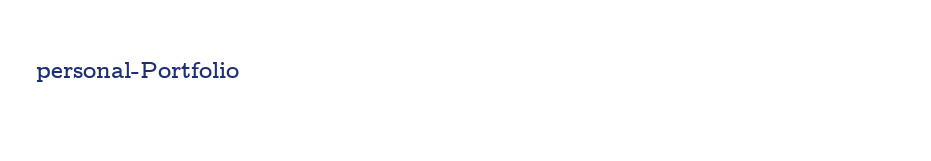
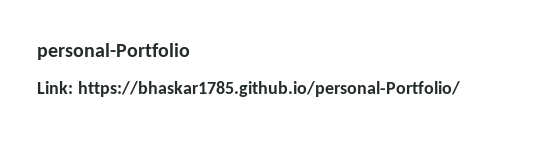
(239, 72) none -> [37,81,460,97] // Link: https://bhaskar1785.github.io/personal-Portfolio/

